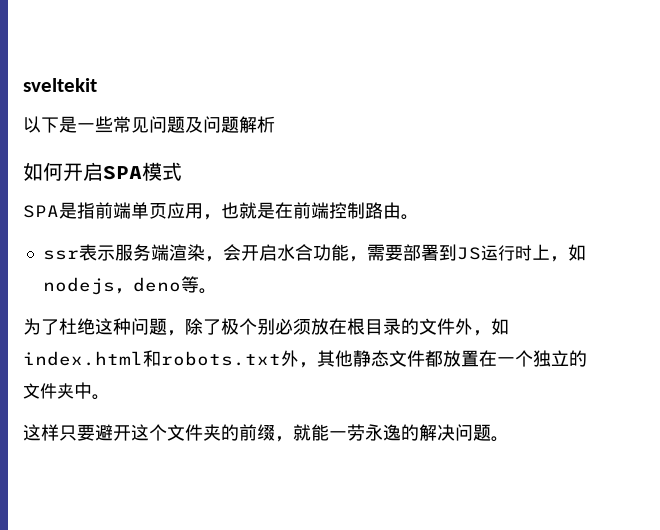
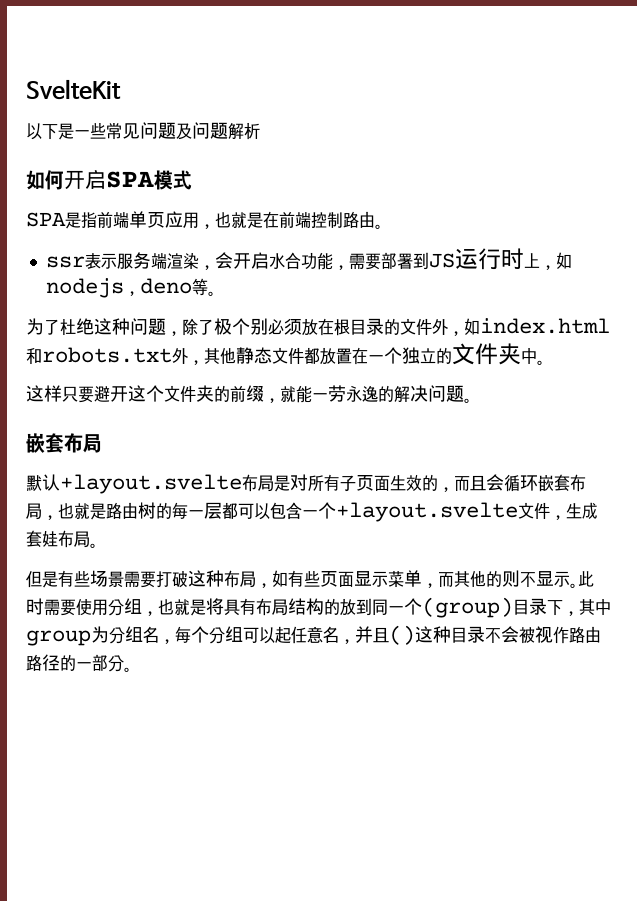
[23,78,97,92] sveltekit -> [26,79,121,100] SvelteKit
(509, 439) none -> [26,433,102,453] [26,474,586,494] [26,502,598,522] [26,530,98,548] [26,570,594,588] [26,597,611,618] [26,625,601,646] [26,654,132,672] // 嵌套布局 // 默认+layout.svelte布局是对所有子页面生效的，而且会循环嵌套布局，也就是路由树的每一层都可以包含一个+layout.svelte文件，生成套娃布局。 // 但是有些场景需要打破这种布局，如有些页面显示菜单，而其他的则不显示。此时需要使用分组，也就是将具有布局结构的放到同一个(group)目录下，其中group为分组名，每个分组可以起任意名，并且()这种目录不会被视作路由路径的一部分。

